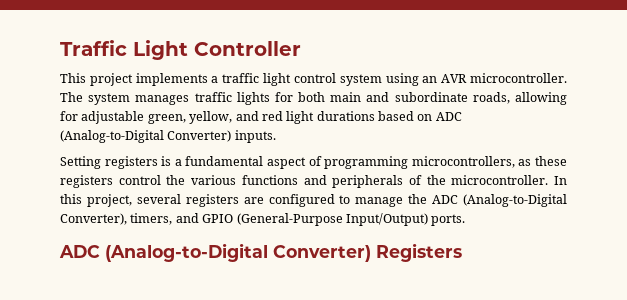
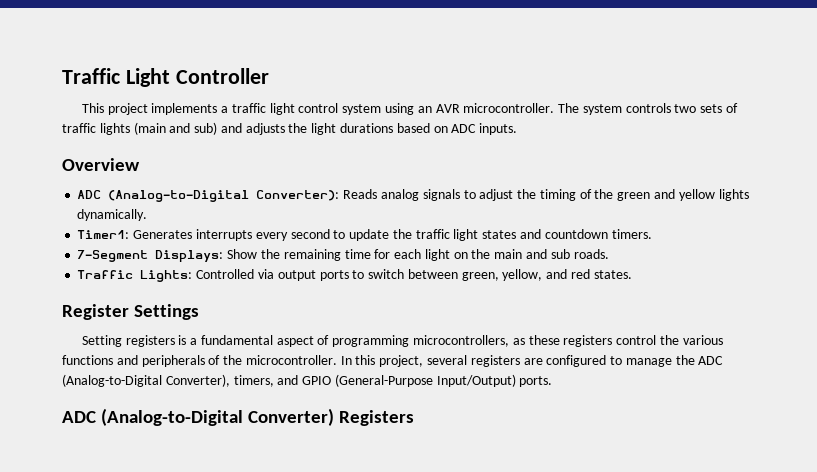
[135,92,567,105] [60,111,283,124] manages traffic lights for both main and subordinate roads, allowing for adjustable green, yellow, and red -> [625,103,738,113] [62,122,308,135] controls two sets of traffic lights (main and sub) and adjusts the
[60,130,276,143] (Analog-to-Digital Converter) inputs. -> [479,123,518,135] [62,158,140,171] [77,189,749,202] [77,209,148,221] [77,229,652,241] [77,249,609,262] [77,269,632,282] [62,304,200,320] inputs. // Overview // ADC (Analog-to-Digital Converter): Reads analog signals to adjust the timing of the green and yellow lights dynamically. // Timer1: Generates interrupts every second to update the traffic light states and countdown timers. // 7-Segment Displays: Show the remaining time for each light on the main and sub roads. // Traffic Lights: Controlled via output ports to switch between green, yellow, and red states. // Register Settings

